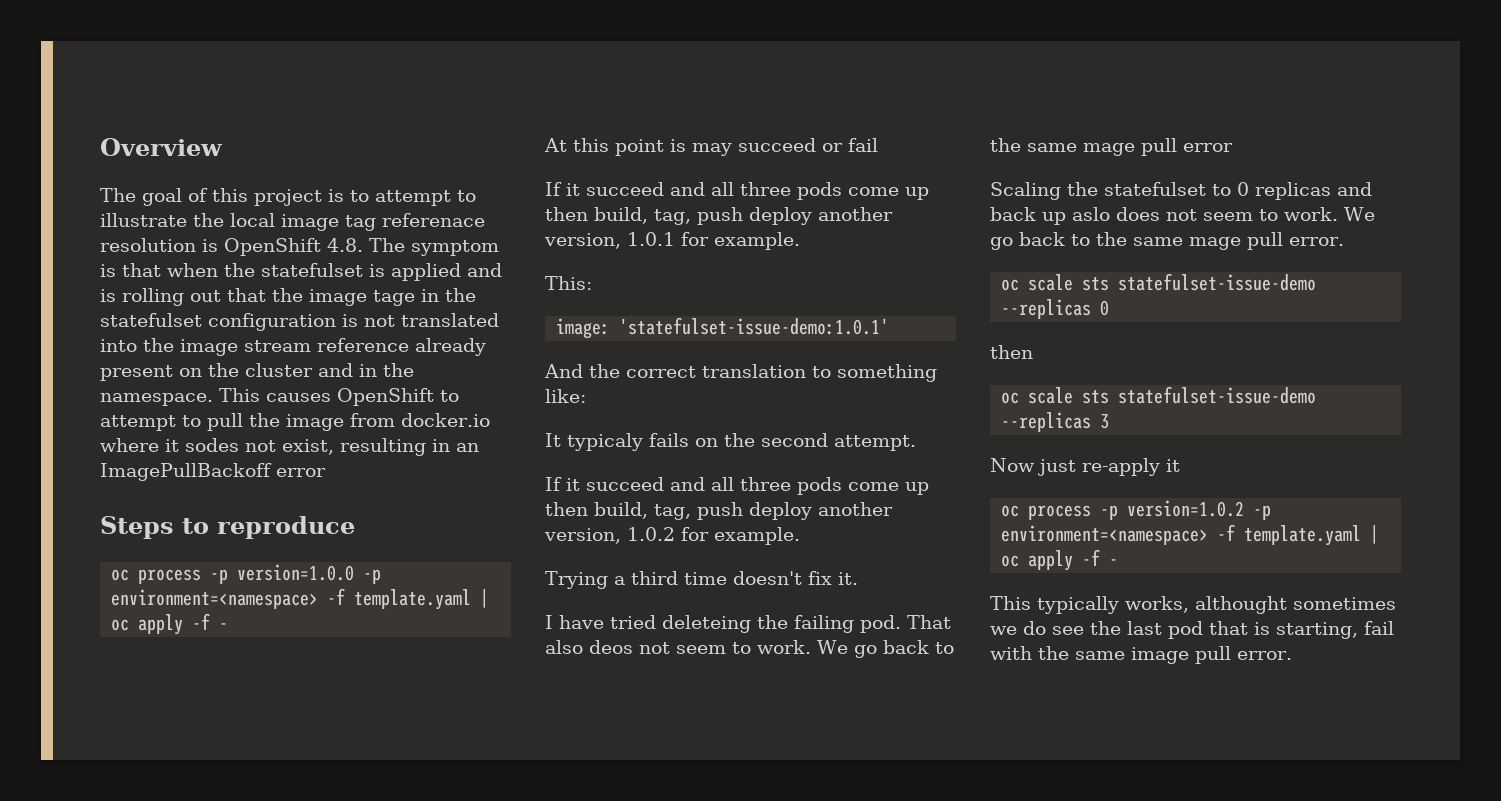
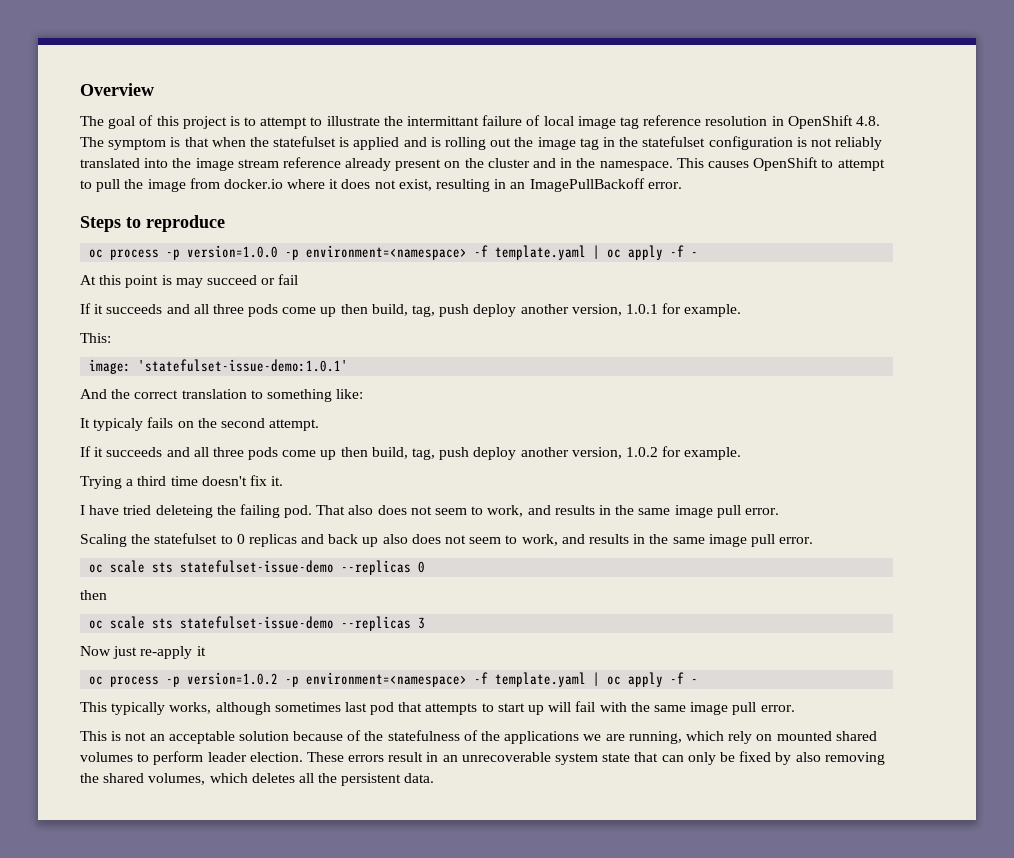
[230,213,485,231] [100,238,218,252] local image tag referenace resolution is -> [407,115,784,129] intermittant failure of local image tag reference resolution in
[227,288,415,306] that the image tage -> [514,137,599,150] the image tag
(395, 321) none -> [835,137,883,150] reliably
[185,438,239,452] sodes -> [341,179,371,189] does
[276,468,326,477] error -> [647,182,682,189] error.
[586,182,664,196] succeed -> [106,304,163,314] succeeds
[586,477,664,491] succeed -> [106,447,163,457] succeeds
[589,640,954,658] [990,138,1233,156] deos not seem to work. We go back to the same mage pull error -> [377,505,779,518] does not seem to work, and results in the same image pull error.
[1072,207,1375,221] [990,232,1241,250] aslo does not seem to work. We go back to the same mage -> [382,534,747,547] also does not seem to work, and results in the same image
[1195,596,1396,614] [990,621,1358,639] althought sometimes we do see the last pod that is starting, -> [215,702,572,715] although sometimes last pod that attempts to start up will
(1292, 655) none -> [80,730,877,744] [80,751,885,765] [80,773,435,786] // This is not an acceptable solution because of the statefulness of the applications we are running, which rely on mounted shared volumes to perform leader election. These errors result in an unrecoverable system state that can only be fixed by also removing the shared volumes, which deletes all the persistent data.

